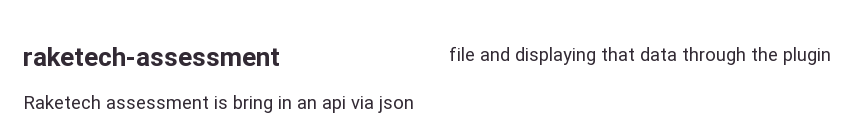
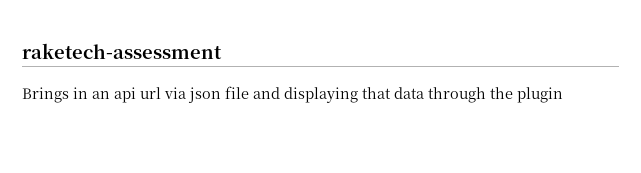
[23,95,273,113] Raketech assessment is bring -> [22,87,69,103] Brings
(346, 104) none -> [140,87,161,99] url

